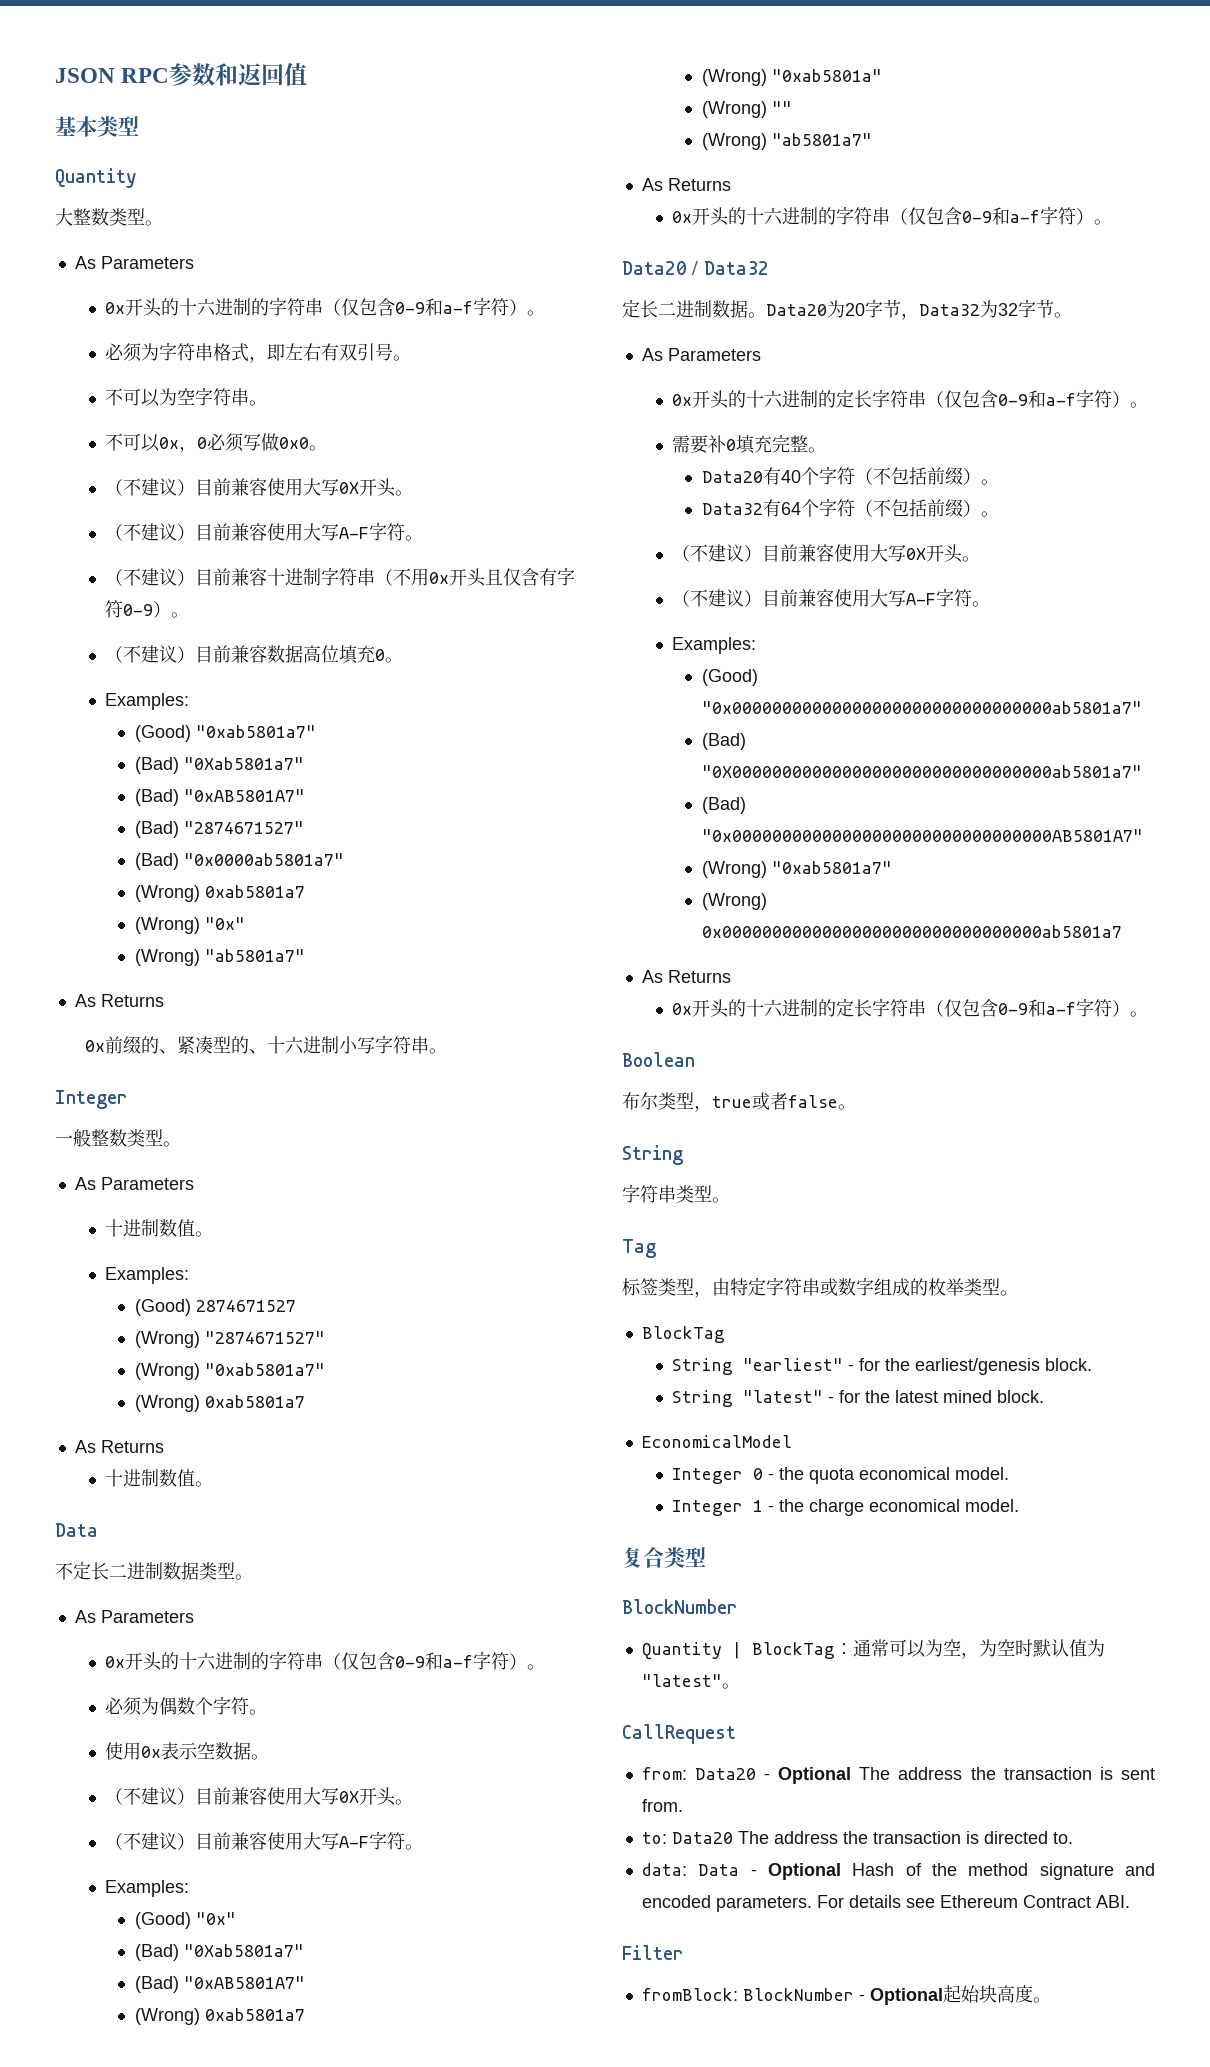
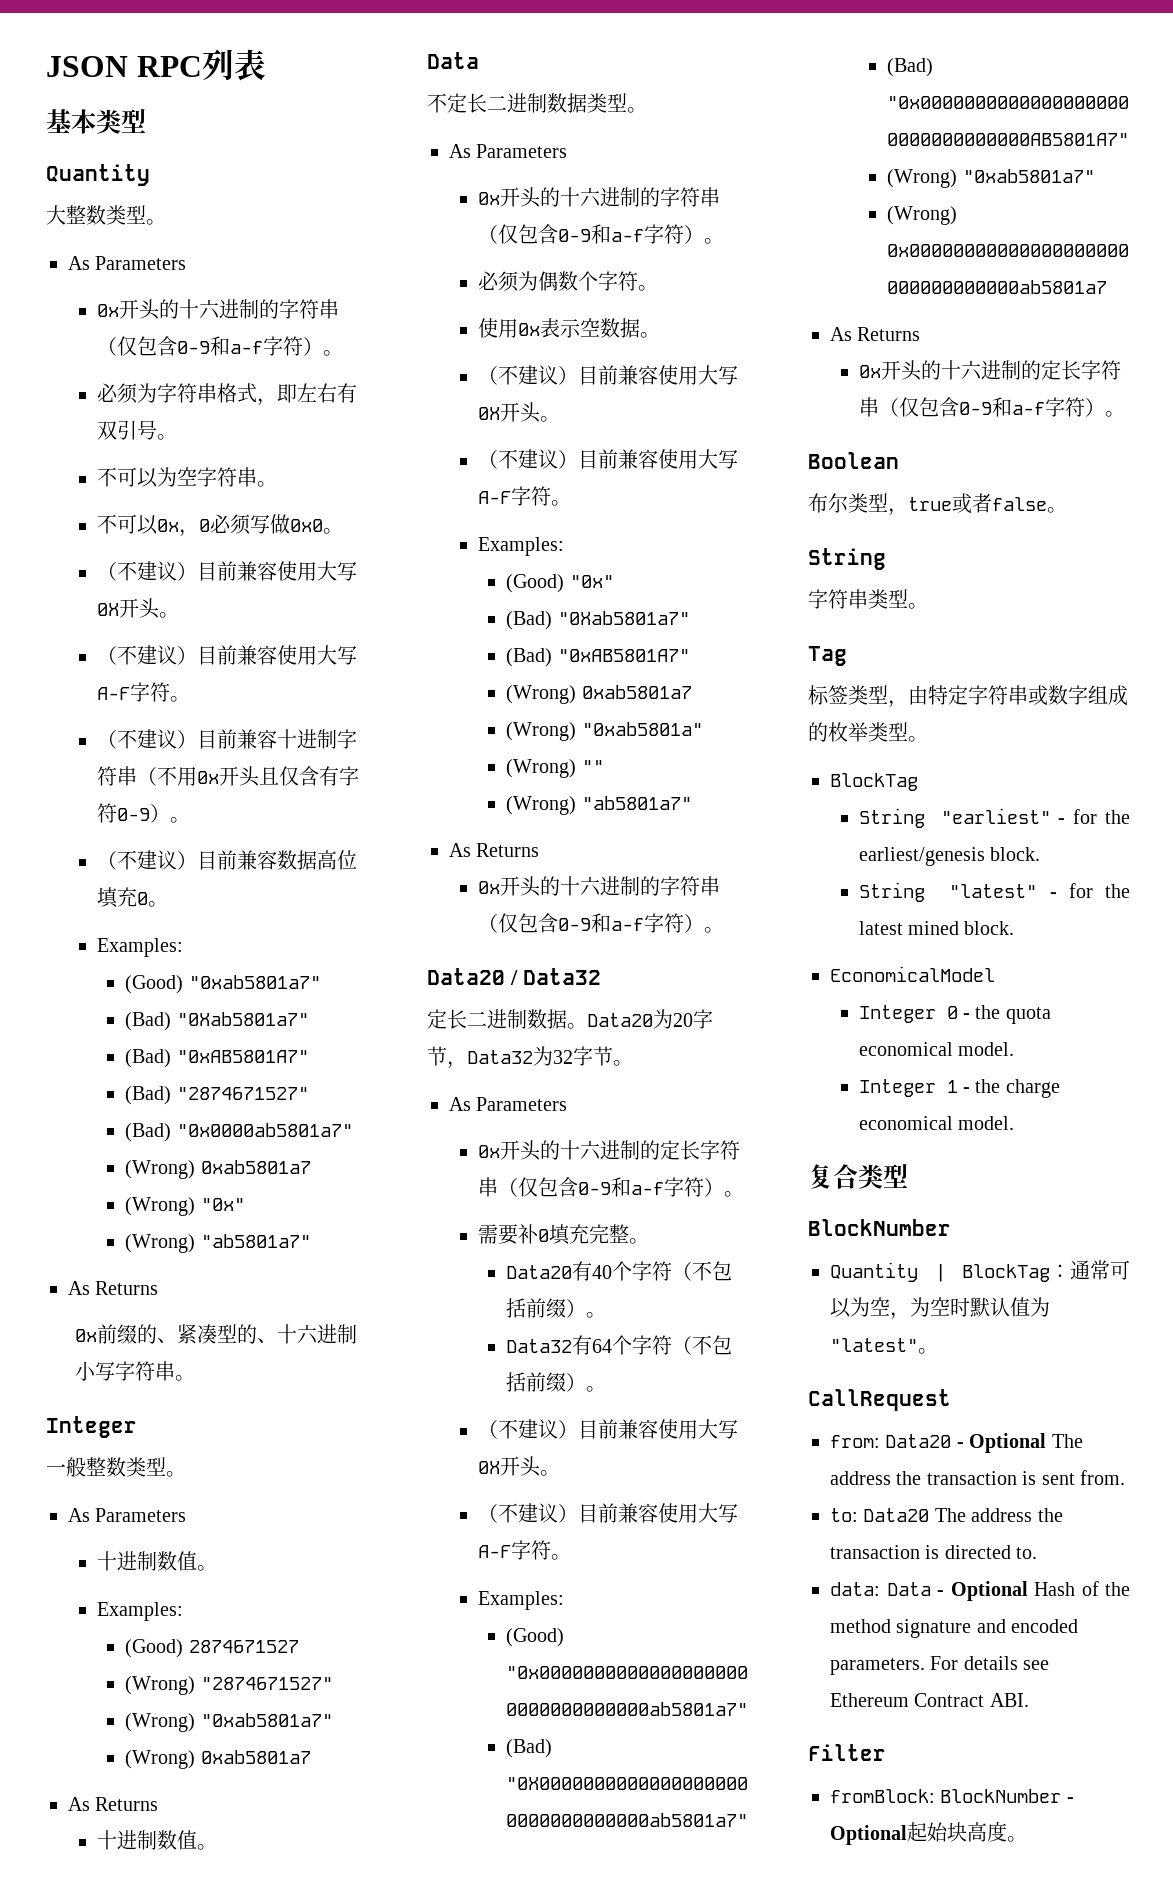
[169,63,308,86] 参数和返回值 -> [201,49,266,81] 列表

